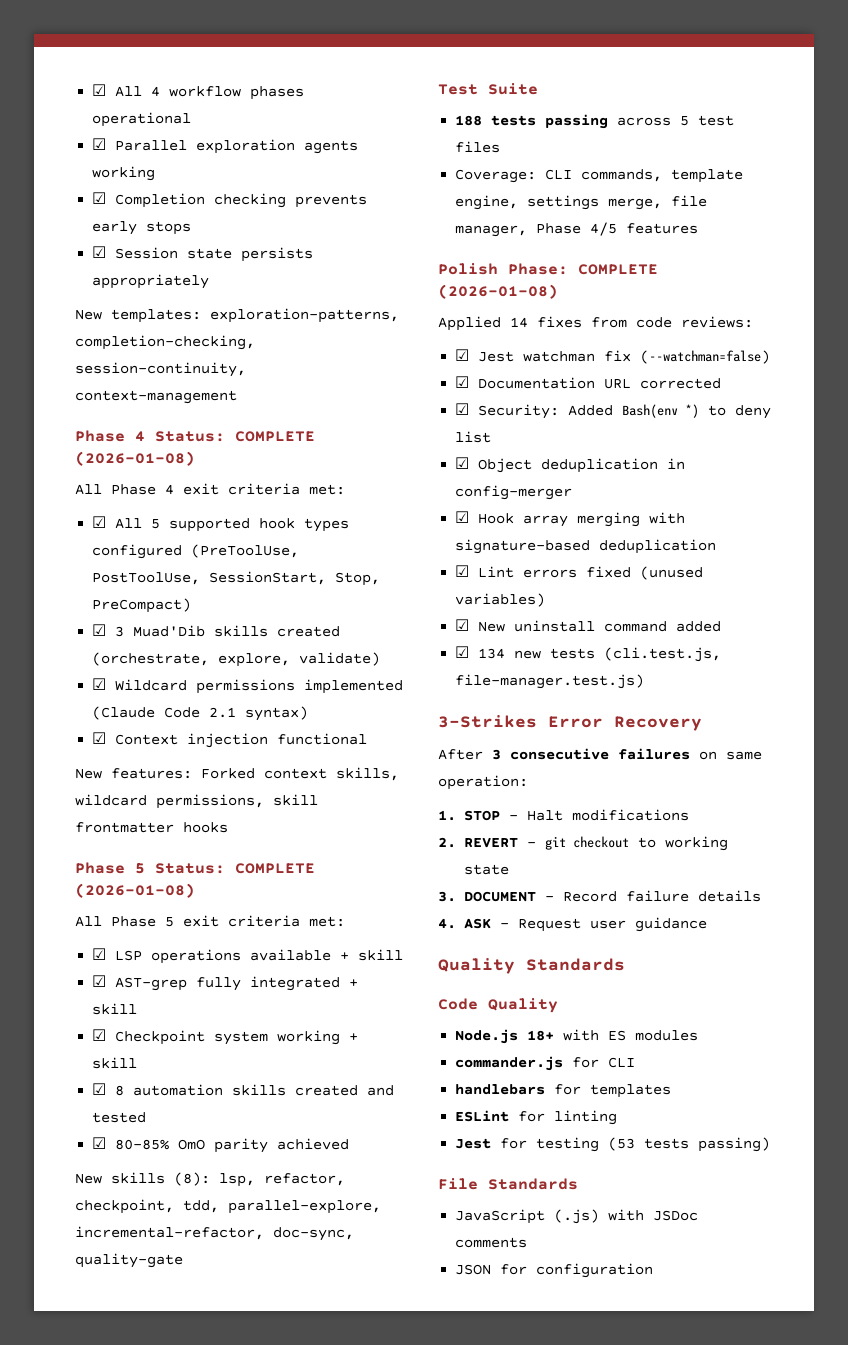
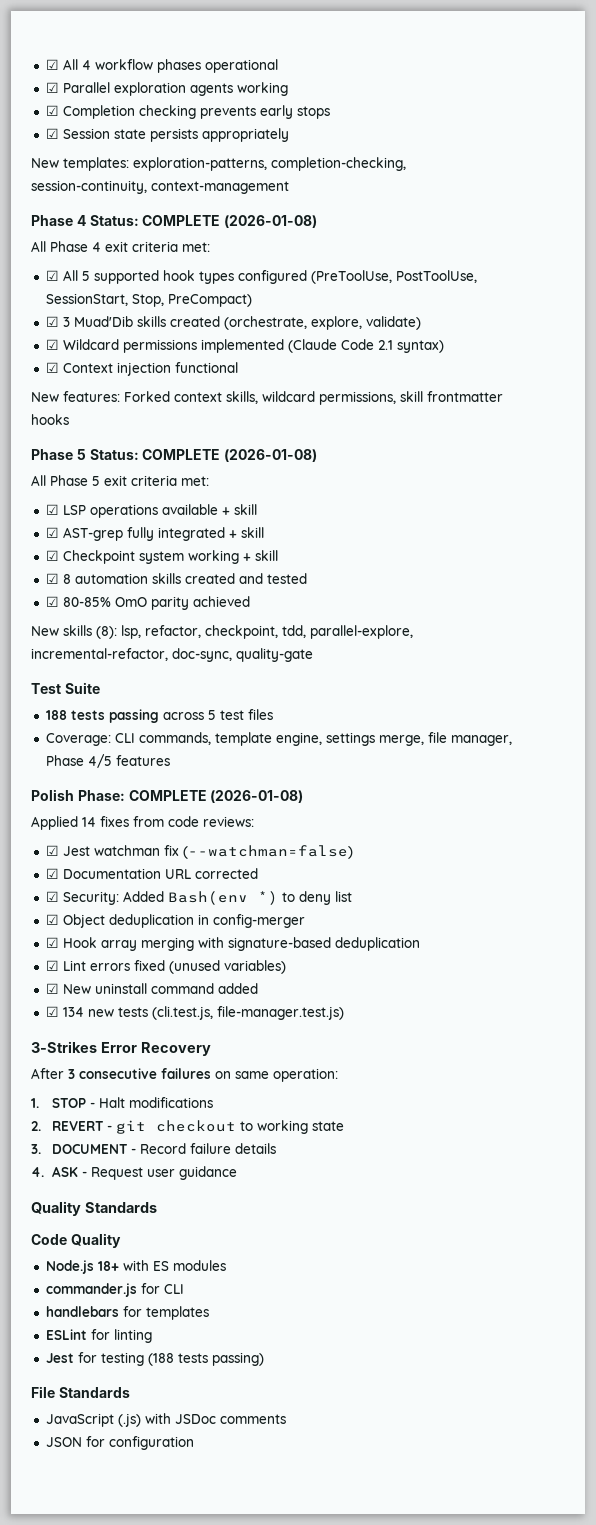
[608,1137,636,1151] (53 -> [147,1353,174,1366] (188

